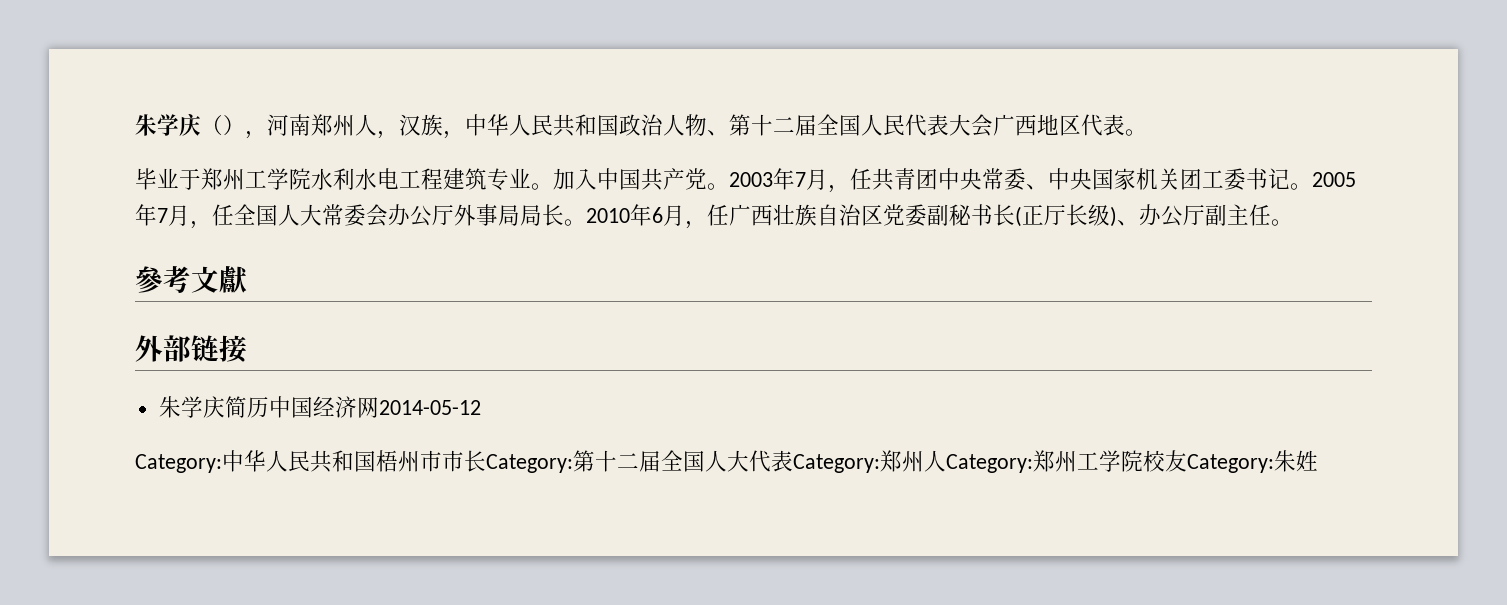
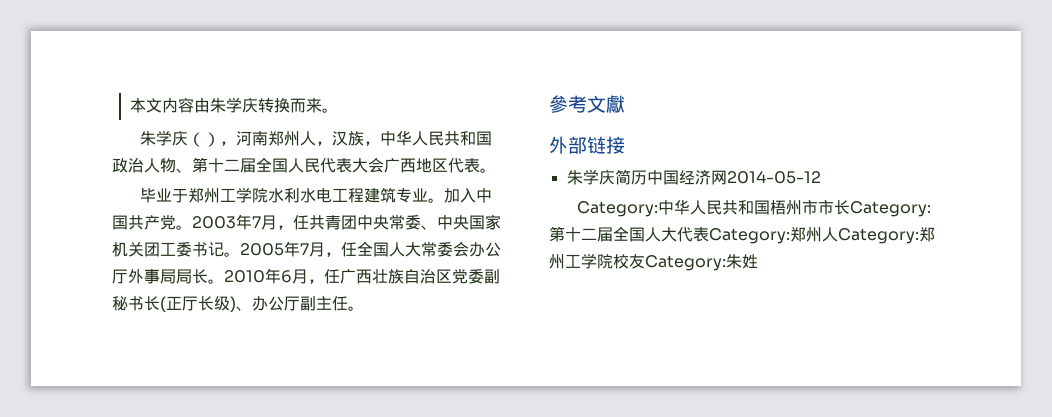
(135, 125) none -> [130,97,339,113] 本文内容由朱学庆转换而来。 //

